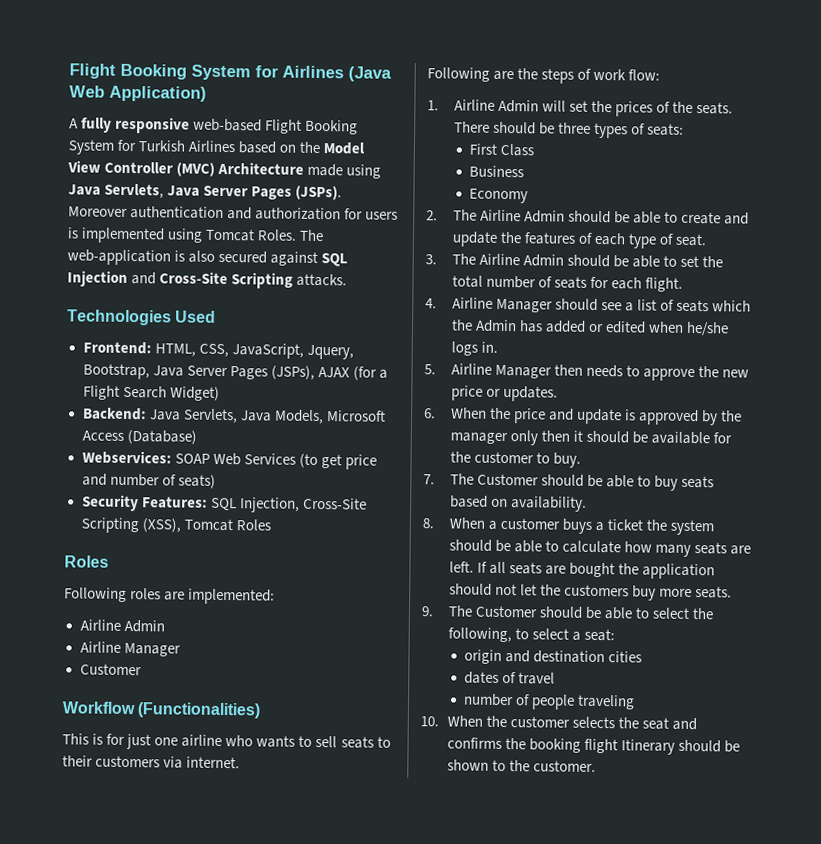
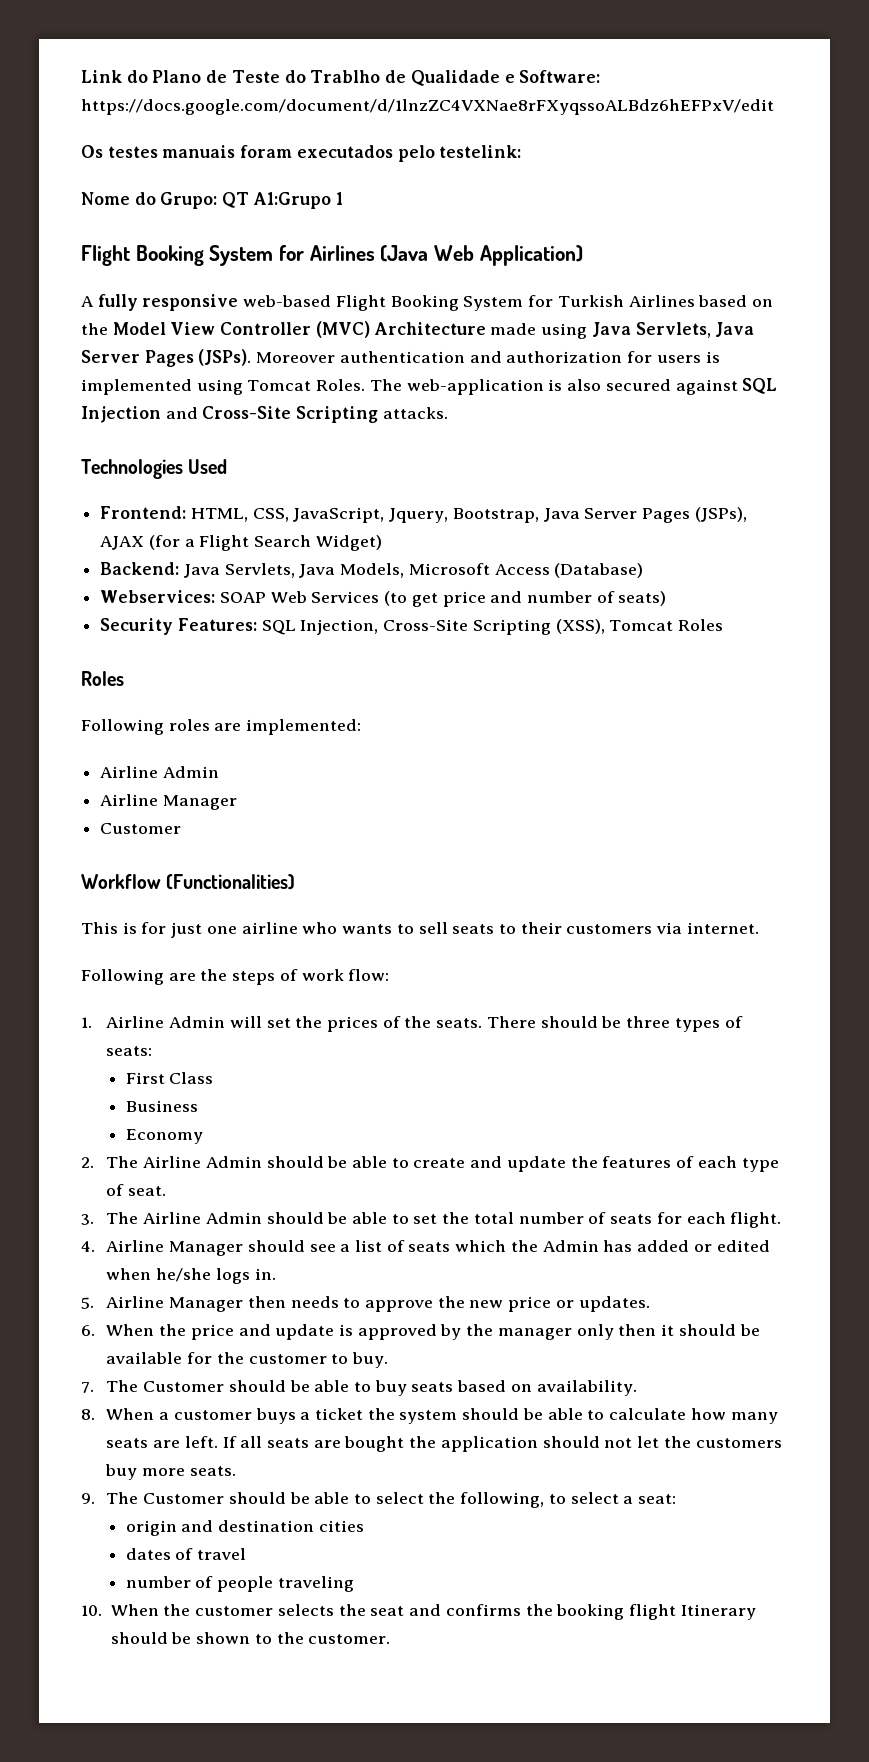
(69, 71) none -> [81,70,601,86] [81,99,774,115] [81,145,522,162] [81,192,343,209] Link do Plano de Teste do Trablho de Qualidade e Software: https://docs.google.com/document/d/1lnzZC4VXNae8rFXyqssoALBdz6hEFPxV/edit // Os testes manuais foram executados pelo testelink: // Nome do Grupo: QT A1:Grupo 1 //

